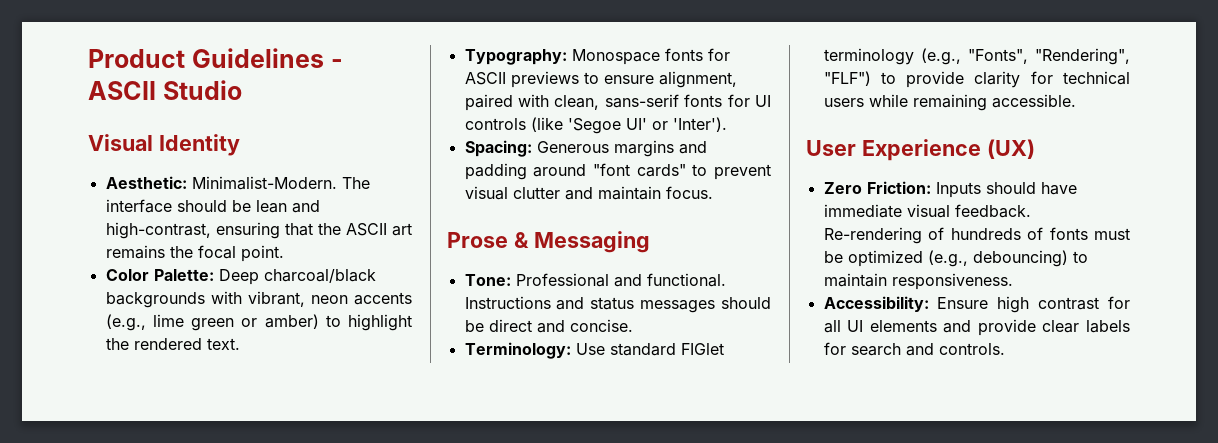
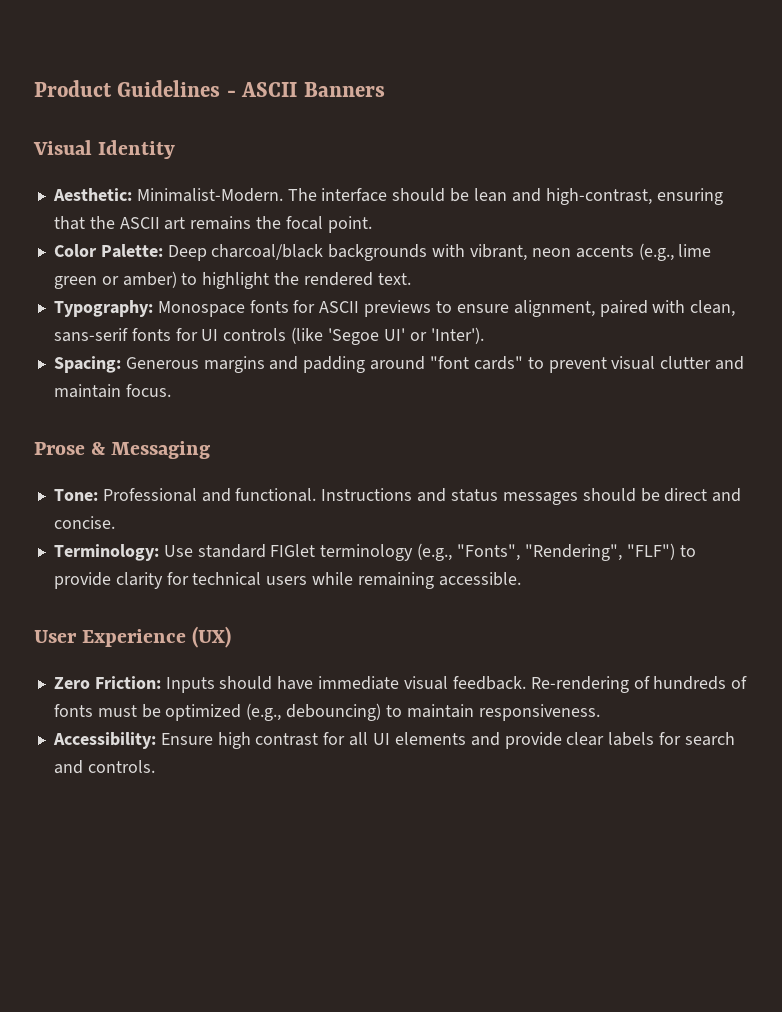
[162,80,242,100] Studio -> [303,82,385,97] Banners

